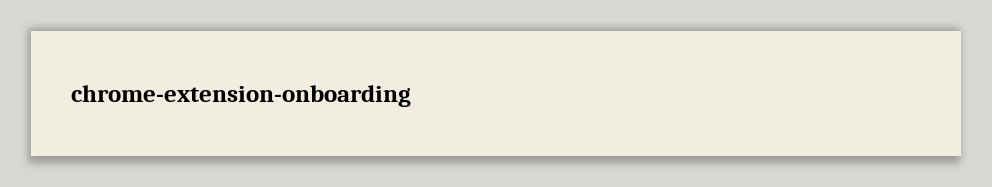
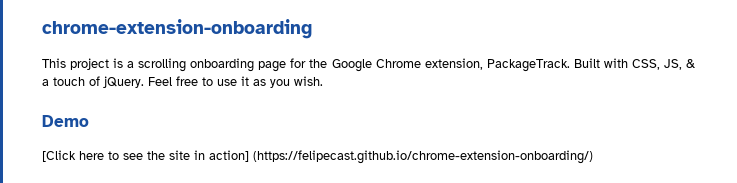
(411, 96) none -> [42,58,696,72] [42,76,323,88] [42,115,89,127] [42,150,593,164] // This project is a scrolling onboarding page for the Google Chrome extension, PackageTrack. Built with CSS, JS, & a touch of jQuery. Feel free to use it as you wish. // Demo // [Click here to see the site in action] (https://felipecast.github.io/chrome-extension-onboarding/)

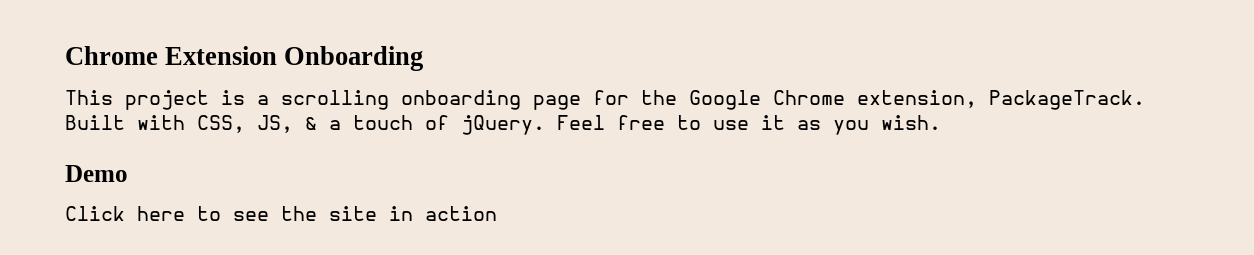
[42,19,312,39] chrome-extension-onboarding -> [65,46,424,71] Chrome Extension Onboarding
[42,150,76,162] [Click -> [65,206,125,221] Click
[209,150,593,164] action] (https://felipecast.github.io/chrome-extension-onboarding/) -> [425,206,497,221] action

